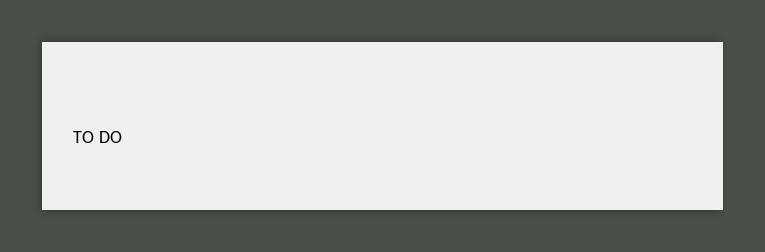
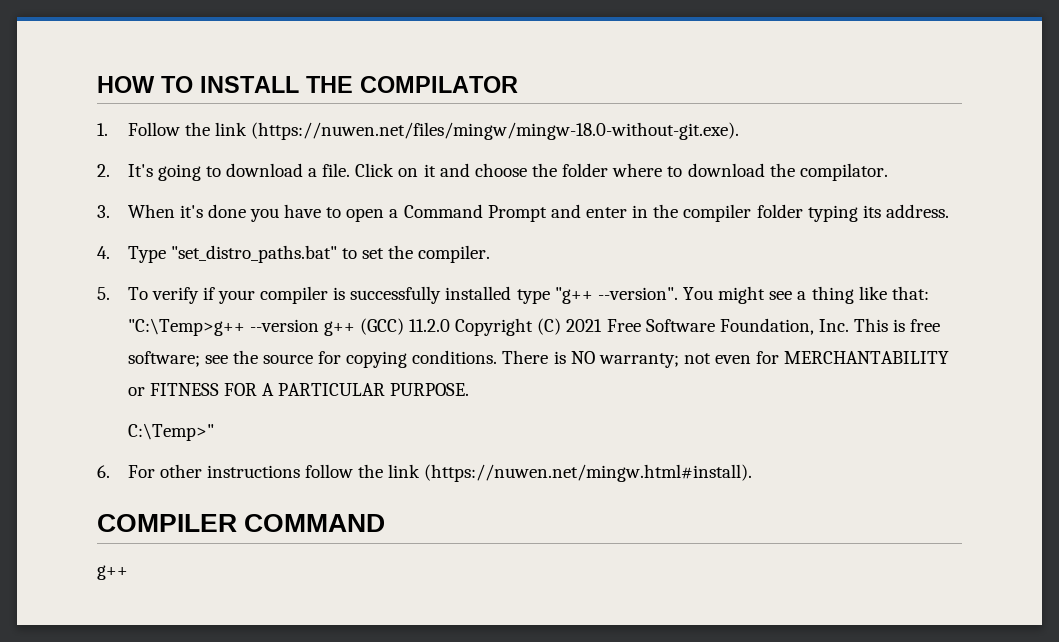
[73,131,122,143] TO DO -> [97,76,518,93] [97,122,739,140] [97,163,888,181] [97,204,949,222] [97,245,491,263] [97,286,929,304] [127,318,941,336] [127,350,950,368] [127,383,470,396] [127,423,214,441] [97,464,753,482] [97,514,386,532] [97,565,128,580] HOW TO INSTALL THE COMPILATOR // 1. Follow the link (https://nuwen.net/files/mingw/mingw-18.0-without-git.exe). // 2. It's going to download a file. Click on it and choose the folder where to download the compilator. // 3. When it's done you have to open a Command Prompt and enter in the compiler folder typing its address. // 4. Type "set_distro_paths.bat" to set the compiler. // 5. To verify if your compiler is successfully installed type "g++ --version". You might see a thing like that: "C:\Temp>g++ --version g++ (GCC) 11.2.0 Copyright (C) 2021 Free Software Foundation, Inc. This is free software; see the source for copying conditions. There is NO warranty; not even for MERCHANTABILITY or FITNESS FOR A PARTICULAR PURPOSE. // C:\Temp>" // 6. For other instructions follow the link (https://nuwen.net/mingw.html#install). // COMPILER COMMAND // g++

